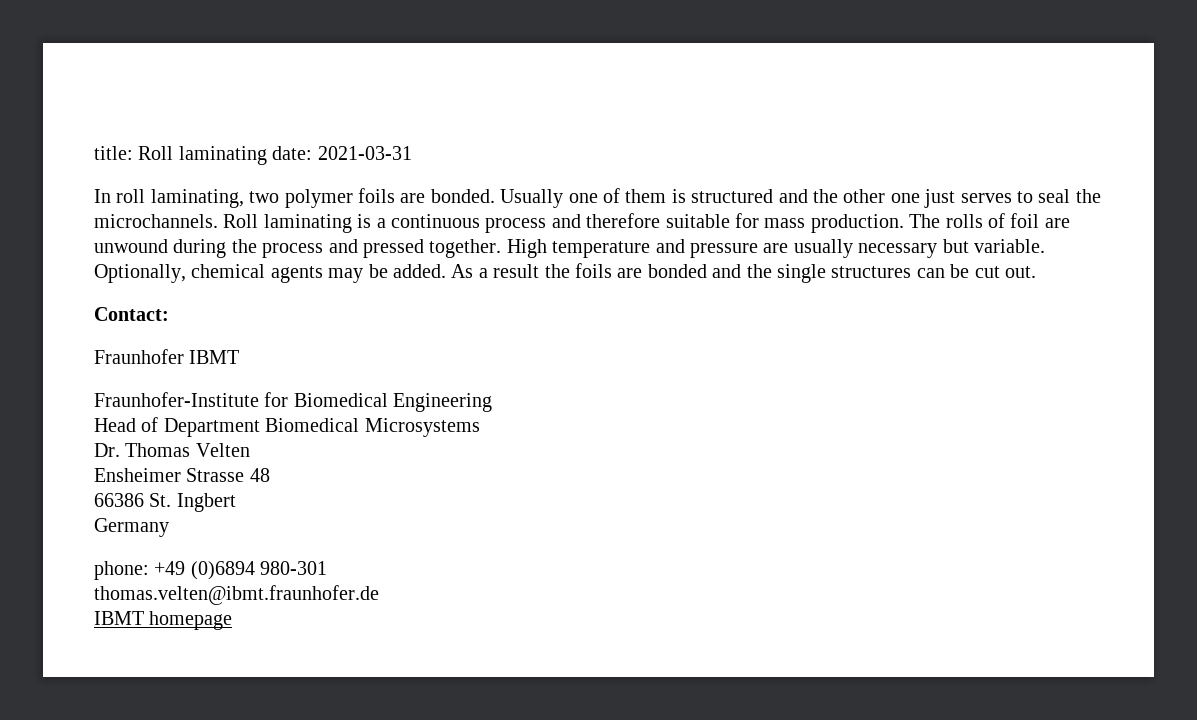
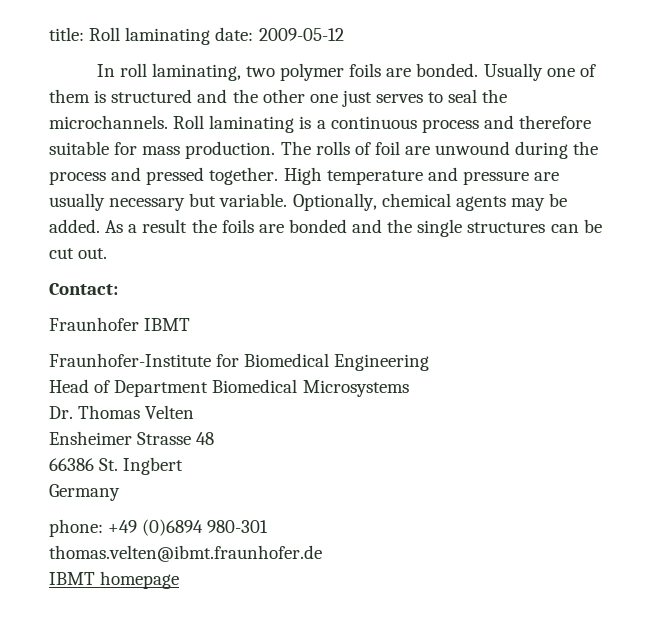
[317,146,412,160] 2021-03-31 -> [258,28,344,41] 2009-05-12

